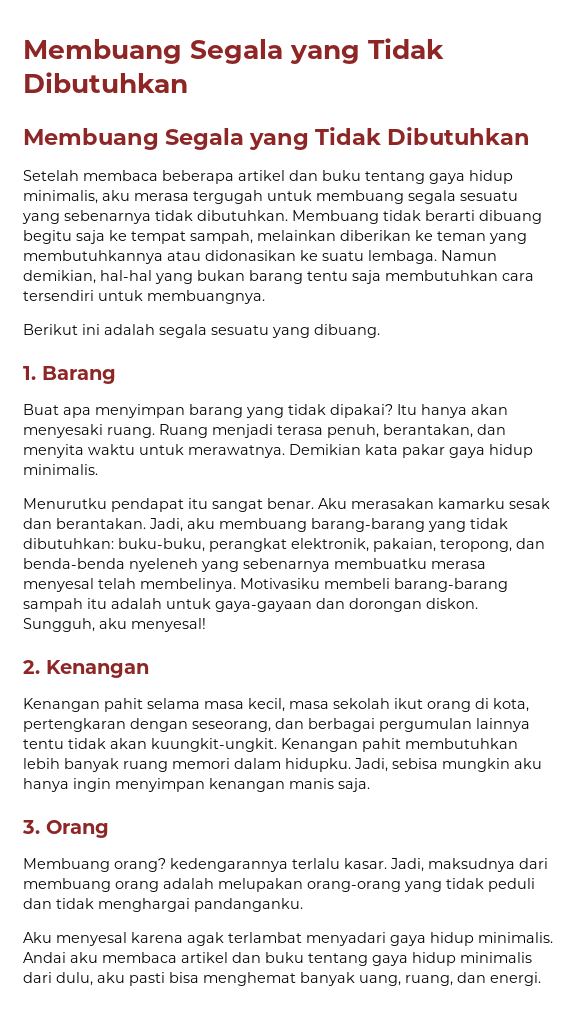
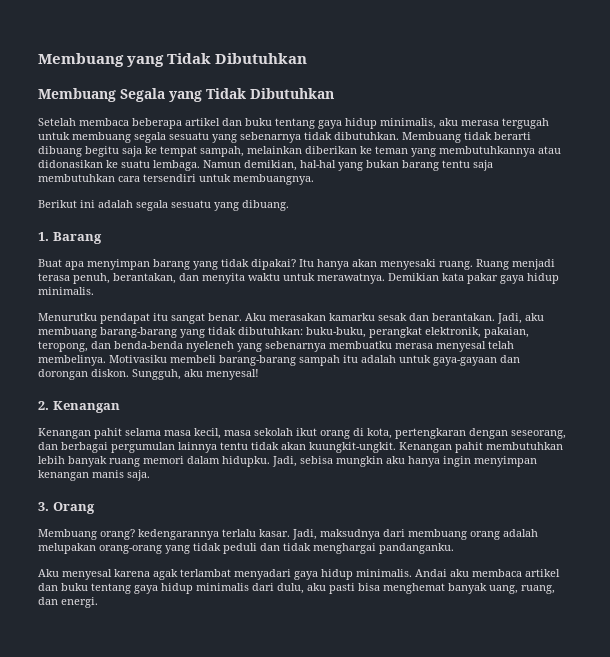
[23,39,283,64] Membuang Segala -> [38,53,124,67] Membuang

